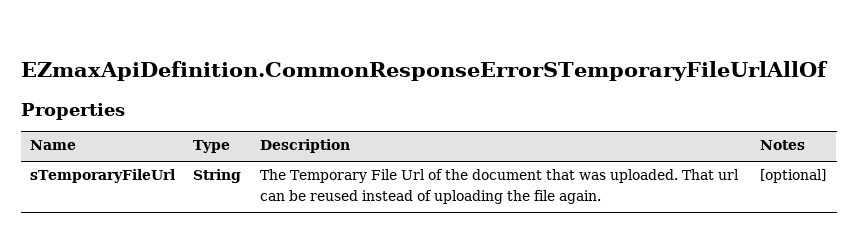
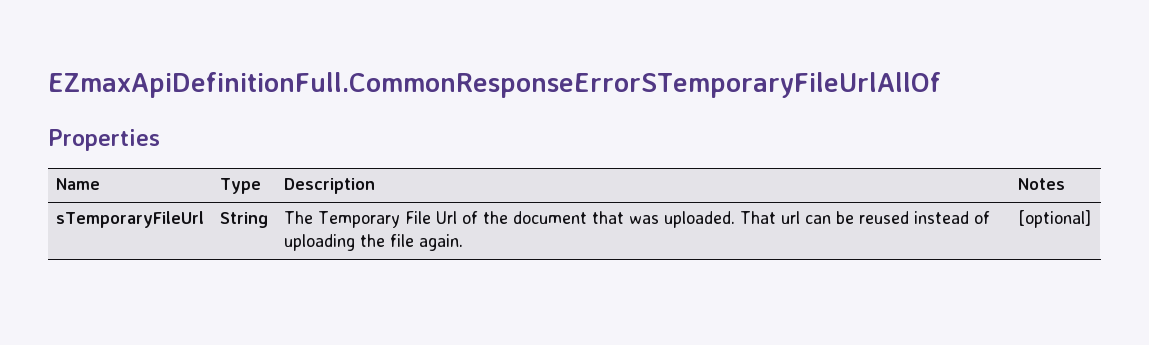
[21,61,828,81] EZmaxApiDefinition.CommonResponseErrorSTemporaryFileUrlAllOf -> [48,72,941,98] EZmaxApiDefinitionFull.CommonResponseErrorSTemporaryFileUrlAllOf

